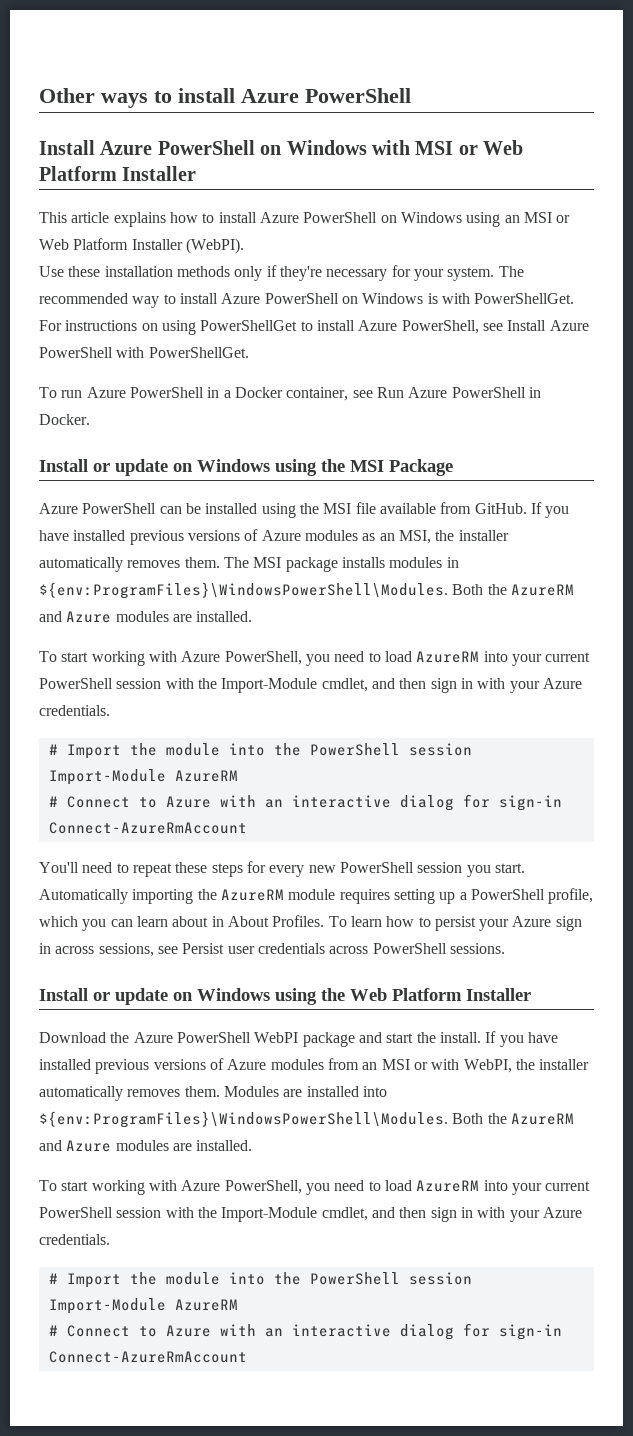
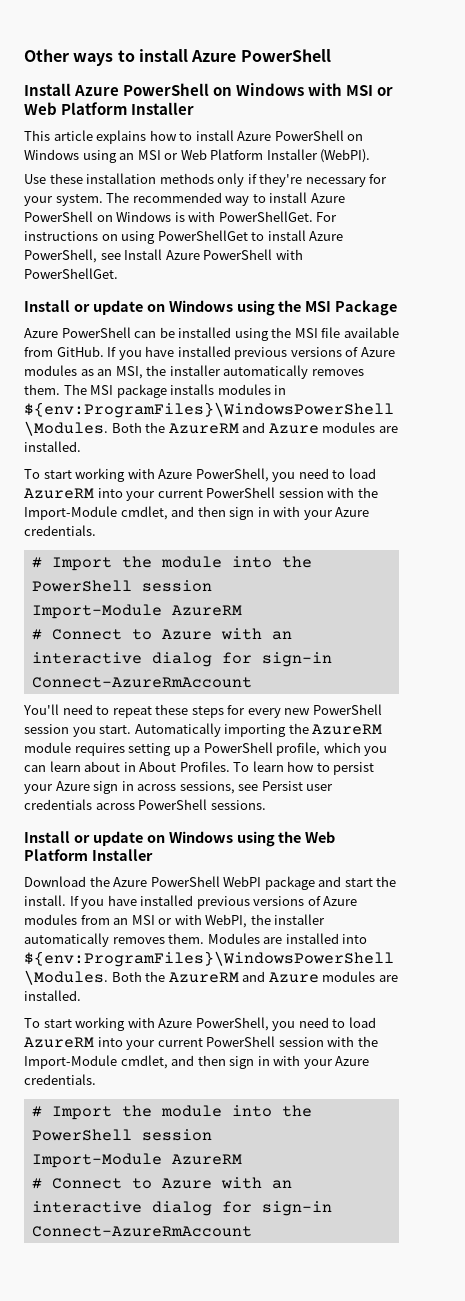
[39,387,541,401] [39,414,90,425] // To run Azure PowerShell in a Docker container, see Run Azure PowerShell in Docker. -> (118, 273) none

